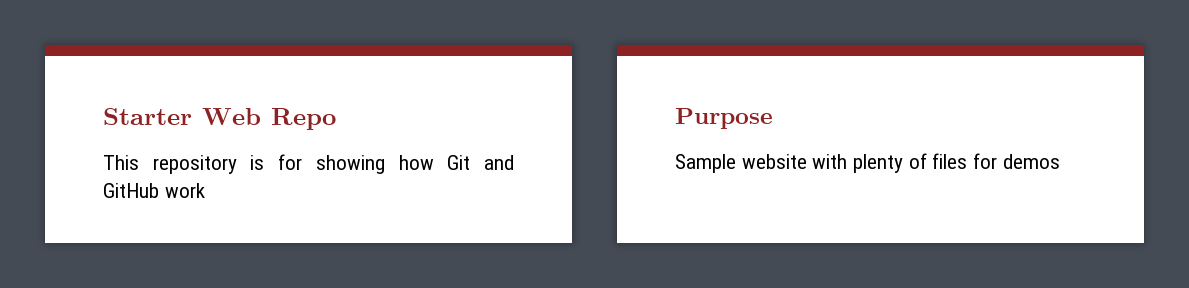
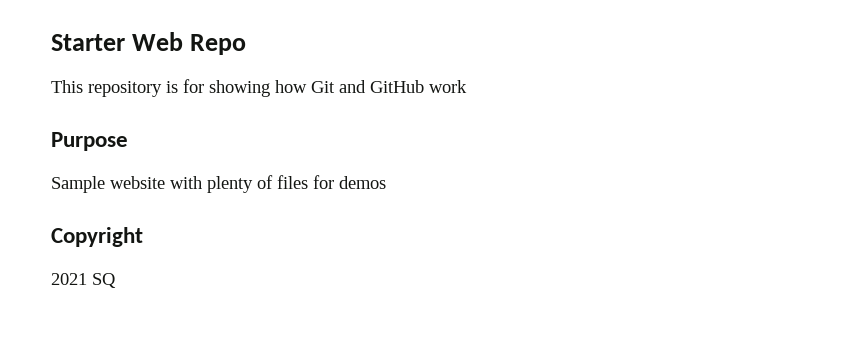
(1060, 161) none -> [51,227,143,247] [51,273,116,288] // Copyright // 2021 SQ

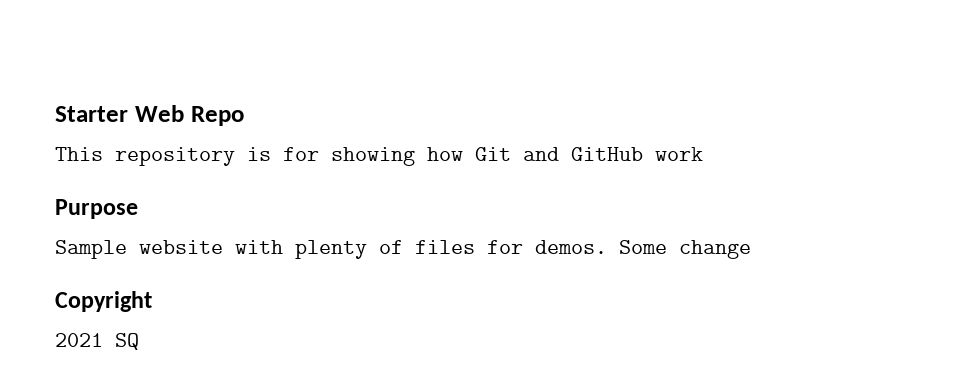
[339,176,386,189] demos -> [535,240,751,259] demos. Some change

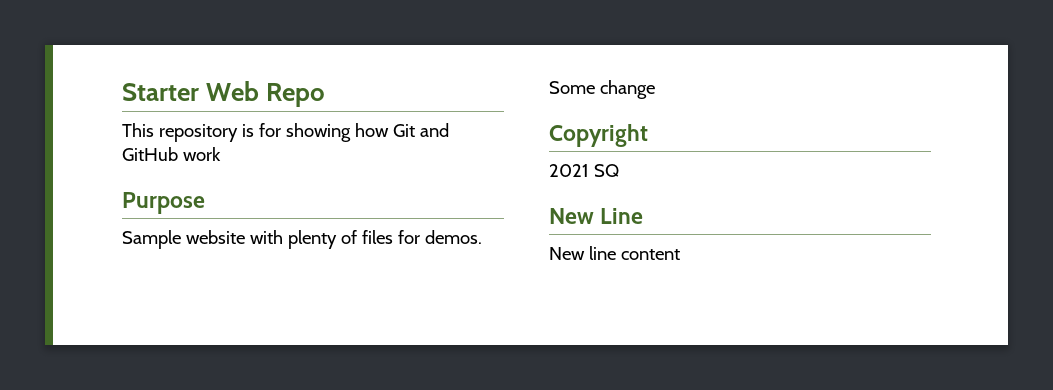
(139, 341) none -> [549,208,644,224] [549,246,680,260] // New Line // New line content

